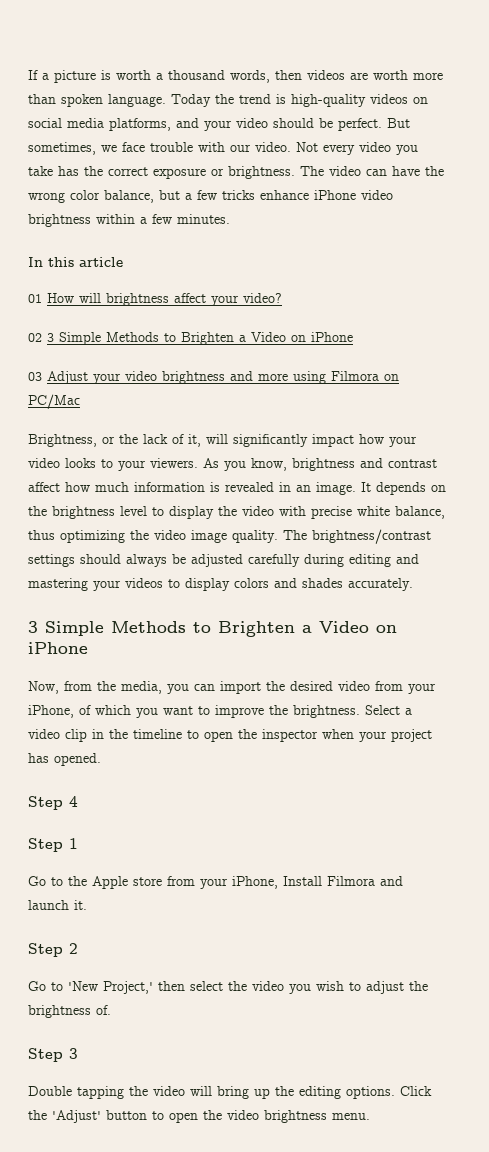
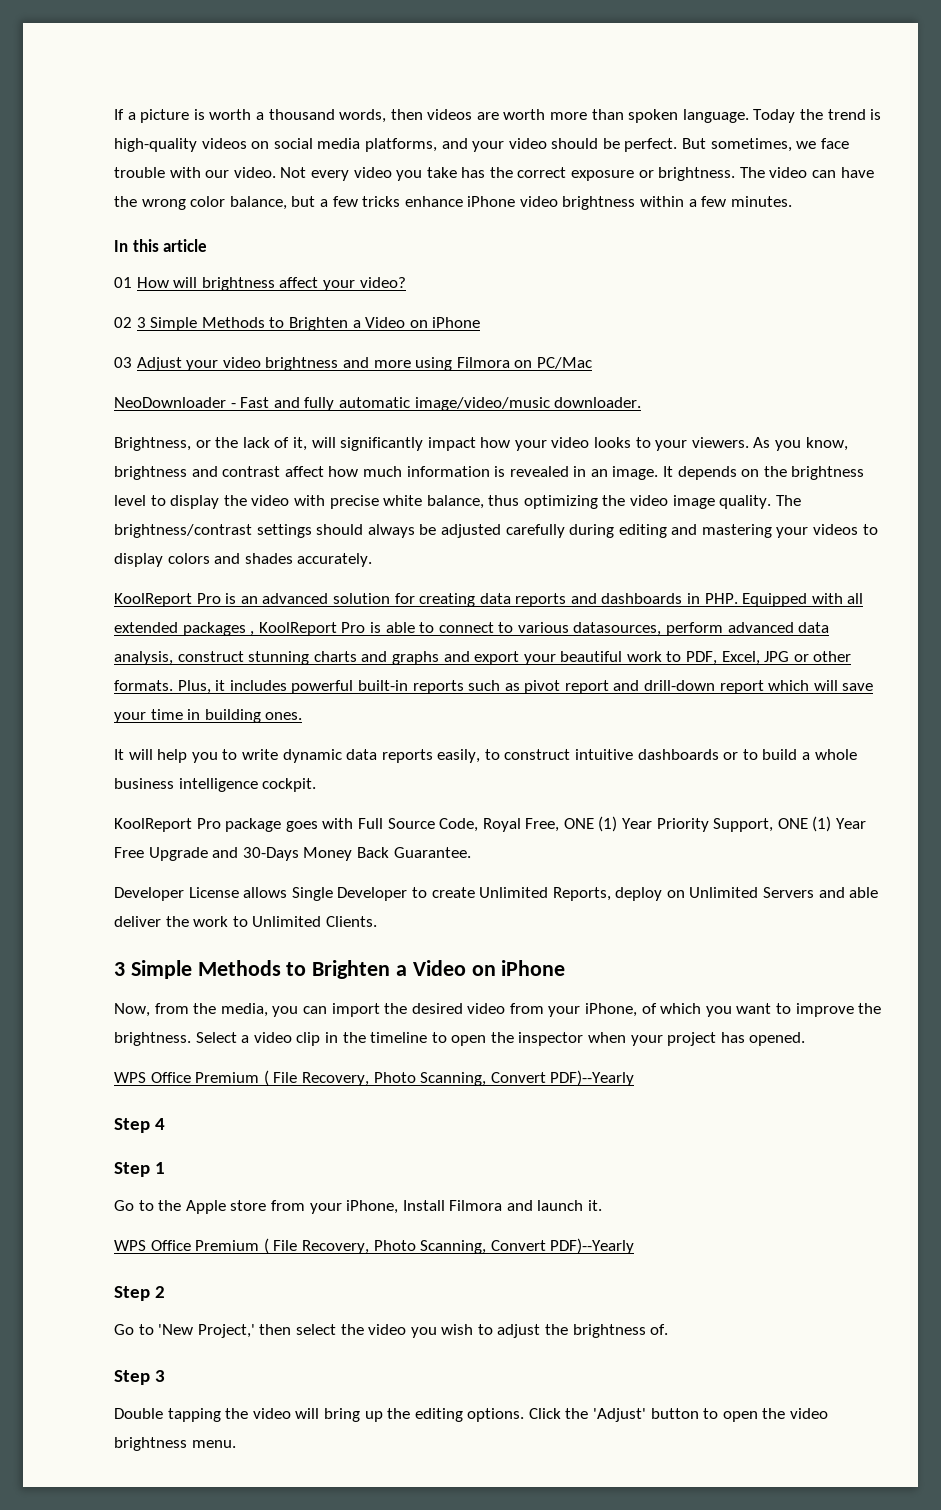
(80, 401) none -> [114,397,642,411] // NeoDownloader - Fast and fully automatic image/video/music downloader.
(413, 584) none -> [114,593,864,607] [114,622,830,636] [114,651,852,665] [114,680,874,694] [114,709,303,723] [114,749,857,763] [114,778,317,792] [114,816,867,832] [114,847,471,861] [114,887,879,901] [114,916,377,927] // KoolReport Pro is an advanced solution for creating data reports and dashboards in PHP. Equipped with all extended packages , KoolReport Pro is able to connect to various datasources, perform advanced data analysis, construct stunning charts and graphs and export your beautiful work to PDF, Excel, JPG or other formats. Plus, it includes powerful built-in reports such as pivot report and drill-down report which will save your time in building ones. // It will help you to write dynamic data reports easily, to construct intuitive dashboards or to build a whole business intelligence cockpit. // KoolReport Pro package goes with Full Source Code, Royal Free, ONE (1) Year Priority Support, ONE (1) Year Free Upgrade and 30-Days Money Back Guarantee. // Developer License allows Single Developer to create Unlimited Reports, deploy on Unlimited Servers and able deliver the work to Unlimited Clients.
(101, 759) none -> [114,1070,635,1086] // WPS Office Premium ( File Recovery, Photo Scanning, Convert PDF)--Yearly
(87, 905) none -> [114,1238,635,1254] // WPS Office Premium ( File Recovery, Photo Scanning, Convert PDF)--Yearly

